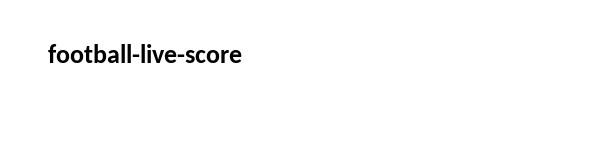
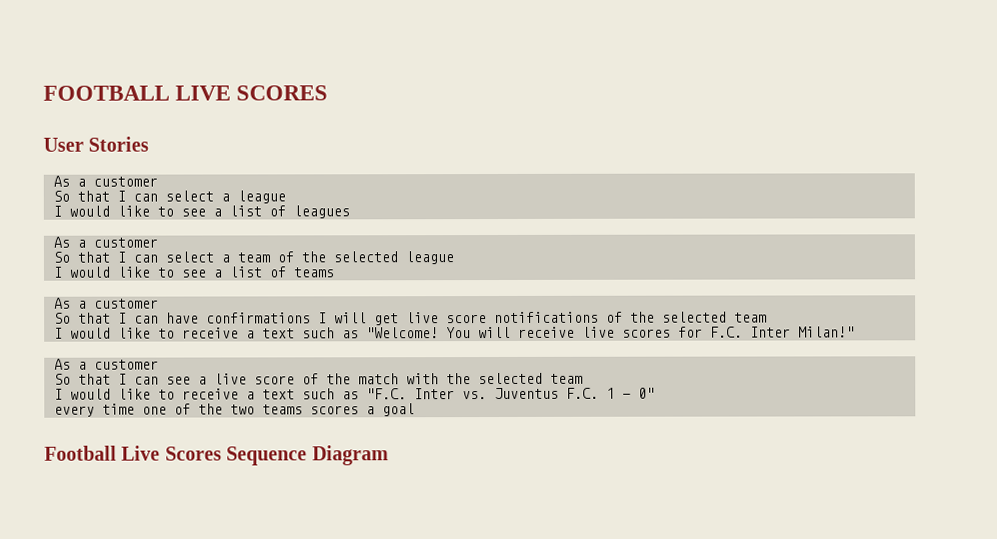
[48,44,242,63] football-live-score -> [43,85,329,101] [43,136,150,152] [52,175,158,187] [52,190,286,204] [52,205,350,219] [52,236,158,248] [52,251,454,265] [52,266,335,278] [53,297,159,309] [53,311,767,326] [53,326,855,339] [53,358,159,370] [53,372,583,385] [53,387,655,400] [53,403,415,417] [44,445,389,466] FOOTBALL LIVE SCORES // User Stories // As a customer // So that I can select a league // I would like to see a list of leagues // As a customer // So that I can select a team of the selected league // I would like to see a list of teams // As a customer // So that I can have confirmations I will get live score notifications of the selected team // I would like to receive a text such as "Welcome! You will receive live scores for F.C. Inter Milan!" // As a customer // So that I can see a live score of the match with the selected team // I would like to receive a text such as "F.C. Inter vs. Juventus F.C. 1 - 0" // every time one of the two teams scores a goal // Football Live Scores Sequence Diagram

